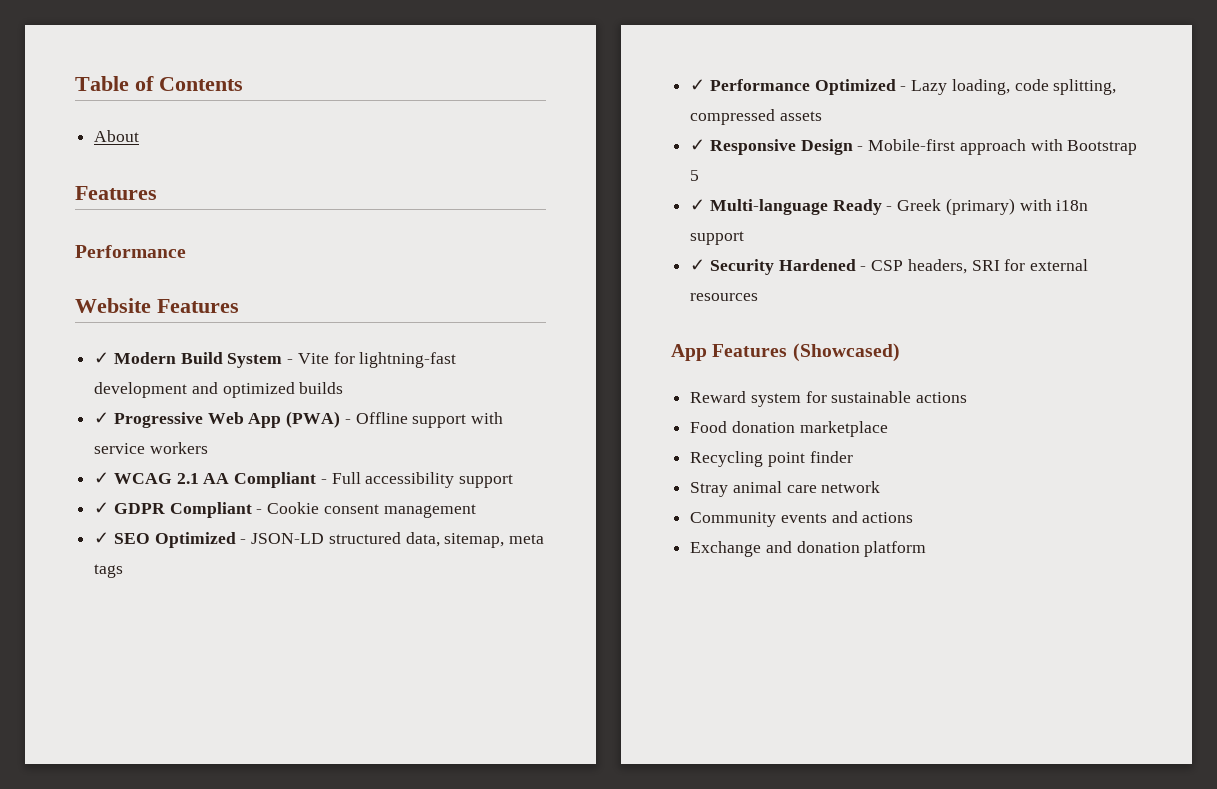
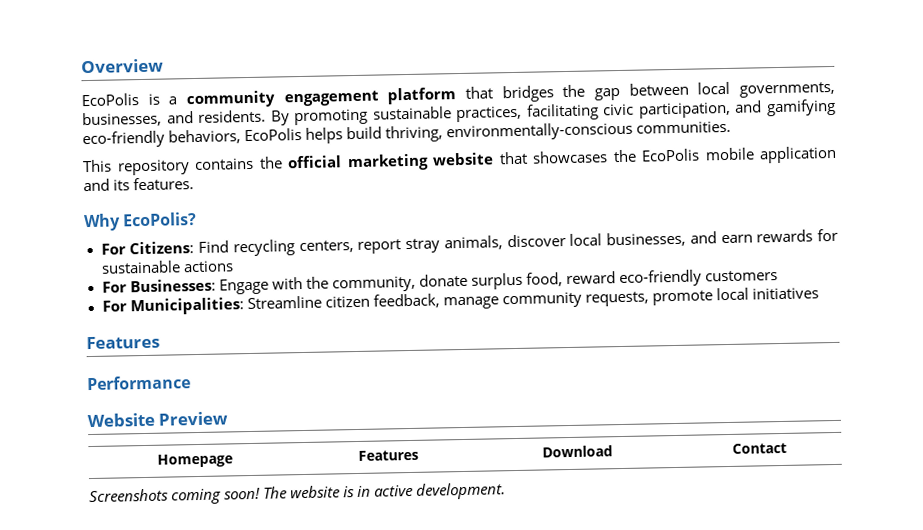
[75,76,243,91] [94,130,140,142] Table of Contents // About -> [81,58,164,74] [81,81,835,109] [82,98,836,128] [82,120,732,149] [82,145,837,176] [83,177,195,192] [83,211,198,232] [100,228,838,257] [100,260,234,274] [101,269,779,295] [101,287,819,316] Overview // EcoPolis is a community engagement platform that bridges the gap between local governments, businesses, and residents. By promoting sustainable practices, facilitating civic participation, and gamifying eco-friendly behaviors, EcoPolis helps build thriving, environmentally-conscious communities. // This repository contains the official marketing website that showcases the EcoPolis mobile application and its features. // Why EcoPolis? // For Citizens: Find recycling centers, report stray animals, discover local businesses, and earn rewards for sustainable actions // For Businesses: Engage with the community, donate surplus food, reward eco-friendly customers // For Municipalities: Streamline citizen feedback, manage community requests, promote local initiatives
[157,299,239,313] [94,352,457,368] [94,382,344,398] [94,411,504,428] [94,442,208,454] [94,472,514,488] [94,502,476,518] [94,532,545,548] [94,564,124,578] [690,79,1117,95] [690,109,822,125] [690,139,1138,155] [690,170,700,181] [690,198,1089,215] [690,231,745,245] [690,259,1089,275] [690,293,759,301] [671,343,900,362] [690,391,968,407] [690,421,888,437] [690,451,853,467] [690,481,881,497] [690,511,914,527] [690,541,927,557] Features // ✓ Modern Build System - Vite for lightning-fast development and optimized builds // ✓ Progressive Web App (PWA) - Offline support with service workers // ✓ WCAG 2.1 AA Compliant - Full accessibility support // ✓ GDPR Compliant - Cookie consent management // ✓ SEO Optimized - JSON-LD structured data, sitemap, meta tags // ✓ Performance Optimized - Lazy loading, code splitting, compressed assets // ✓ Responsive Design - Mobile-first approach with Bootstrap 5 // ✓ Multi-language Ready - Greek (primary) with i18n support // ✓ Security Hardened - CSP headers, SRI for external resources // App Features (Showcased) // Reward system for sustainable actions // Food donation marketplace // Recycling point finder // Stray animal care network // Community events and actions // Exchange and donation platform -> [158,411,229,426] [156,453,233,468] [358,449,419,461] [541,445,613,458] [731,442,787,454] [89,482,507,505] Preview // Homepage | Features | Download | Contact // Screenshots coming soon! The website is in active development.

